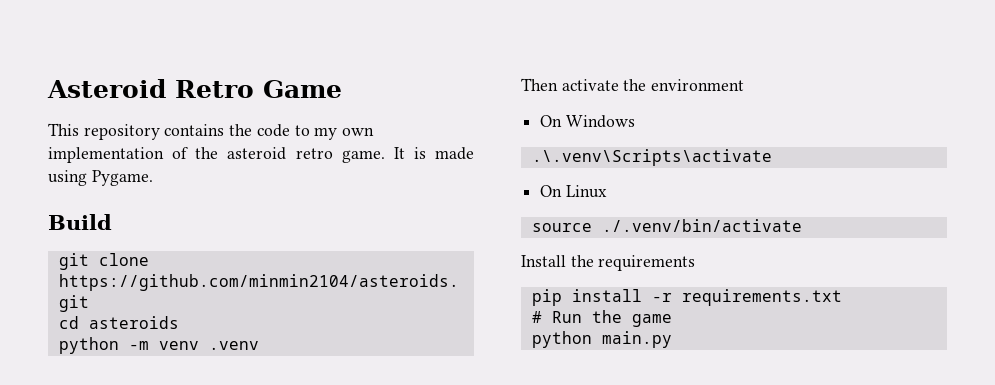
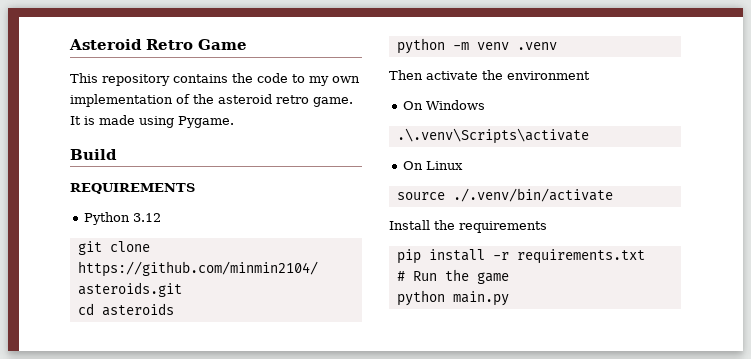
(112, 222) none -> [70,183,195,194] [84,212,162,225] // REQUIREMENTS // Python 3.12

